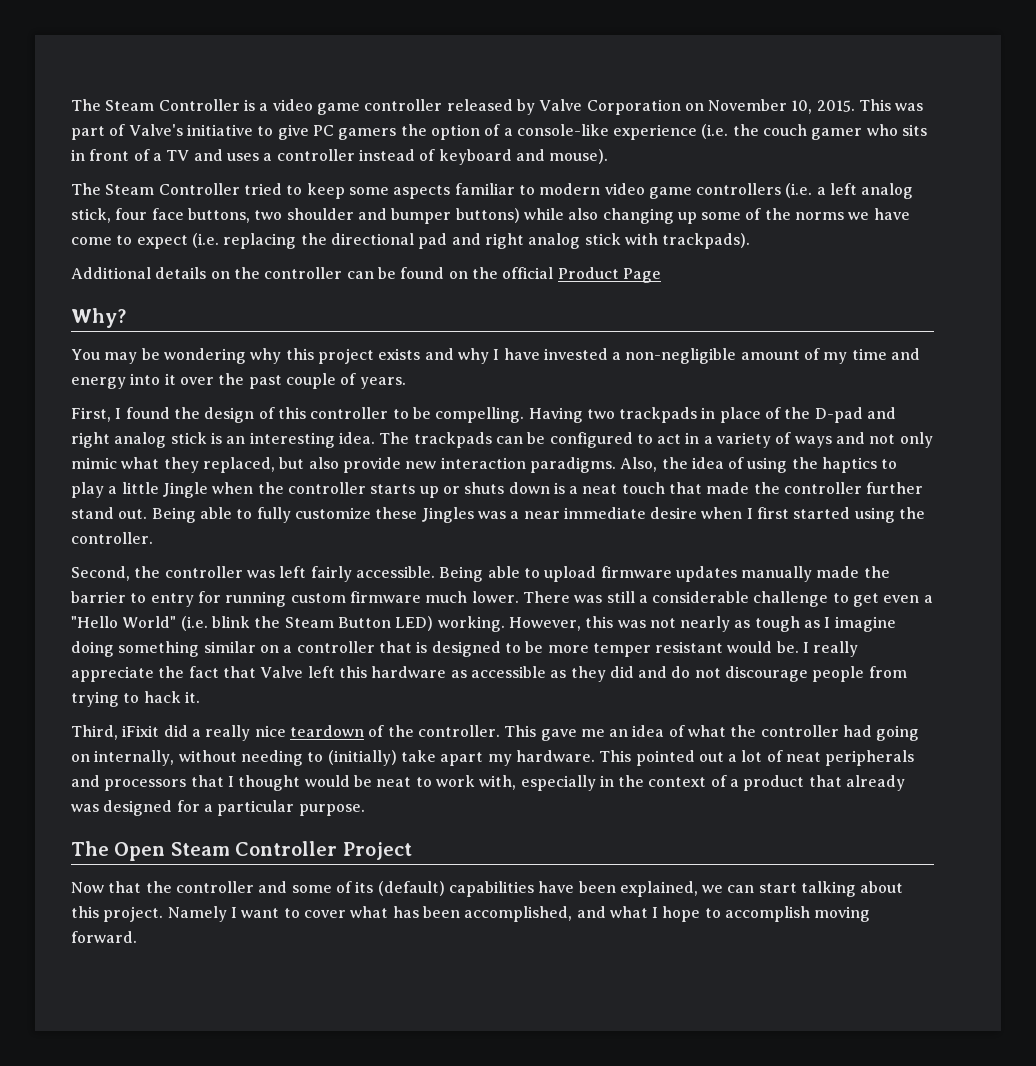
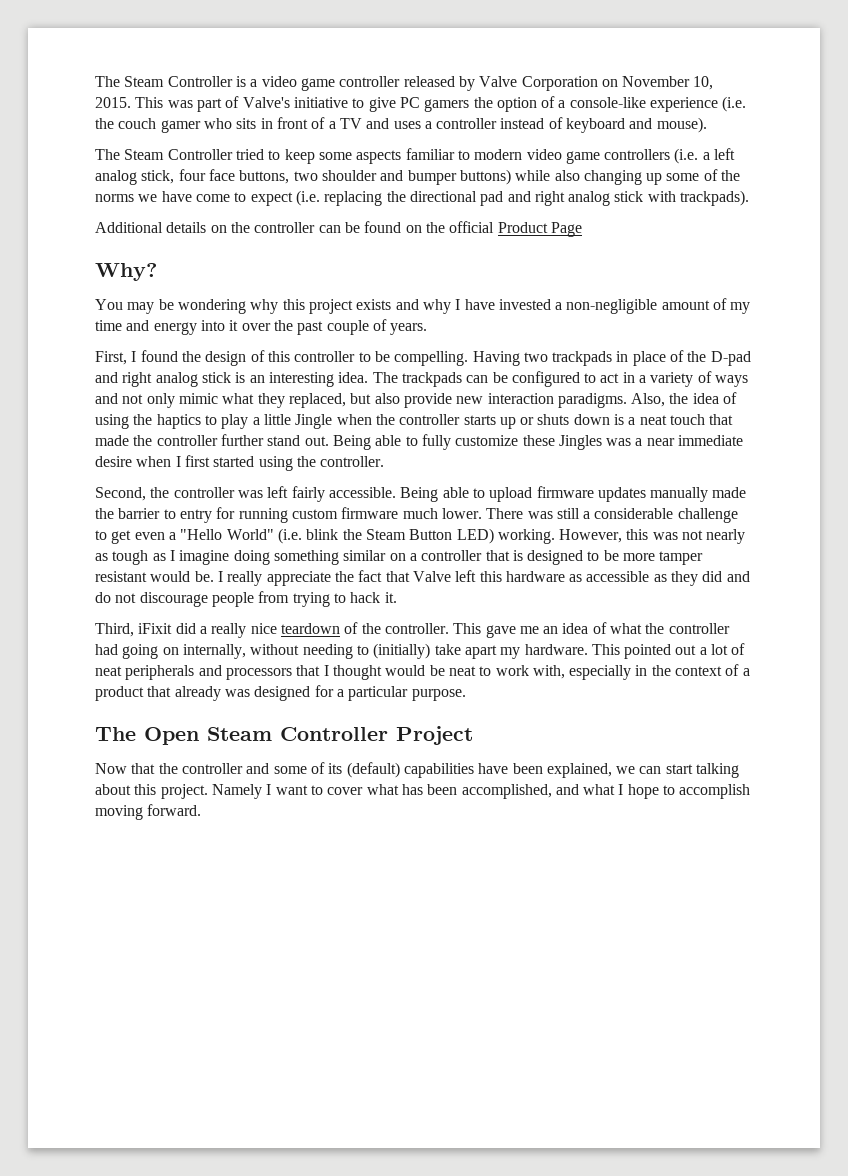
[592,643,651,657] temper -> [659,551,704,565] tamper

